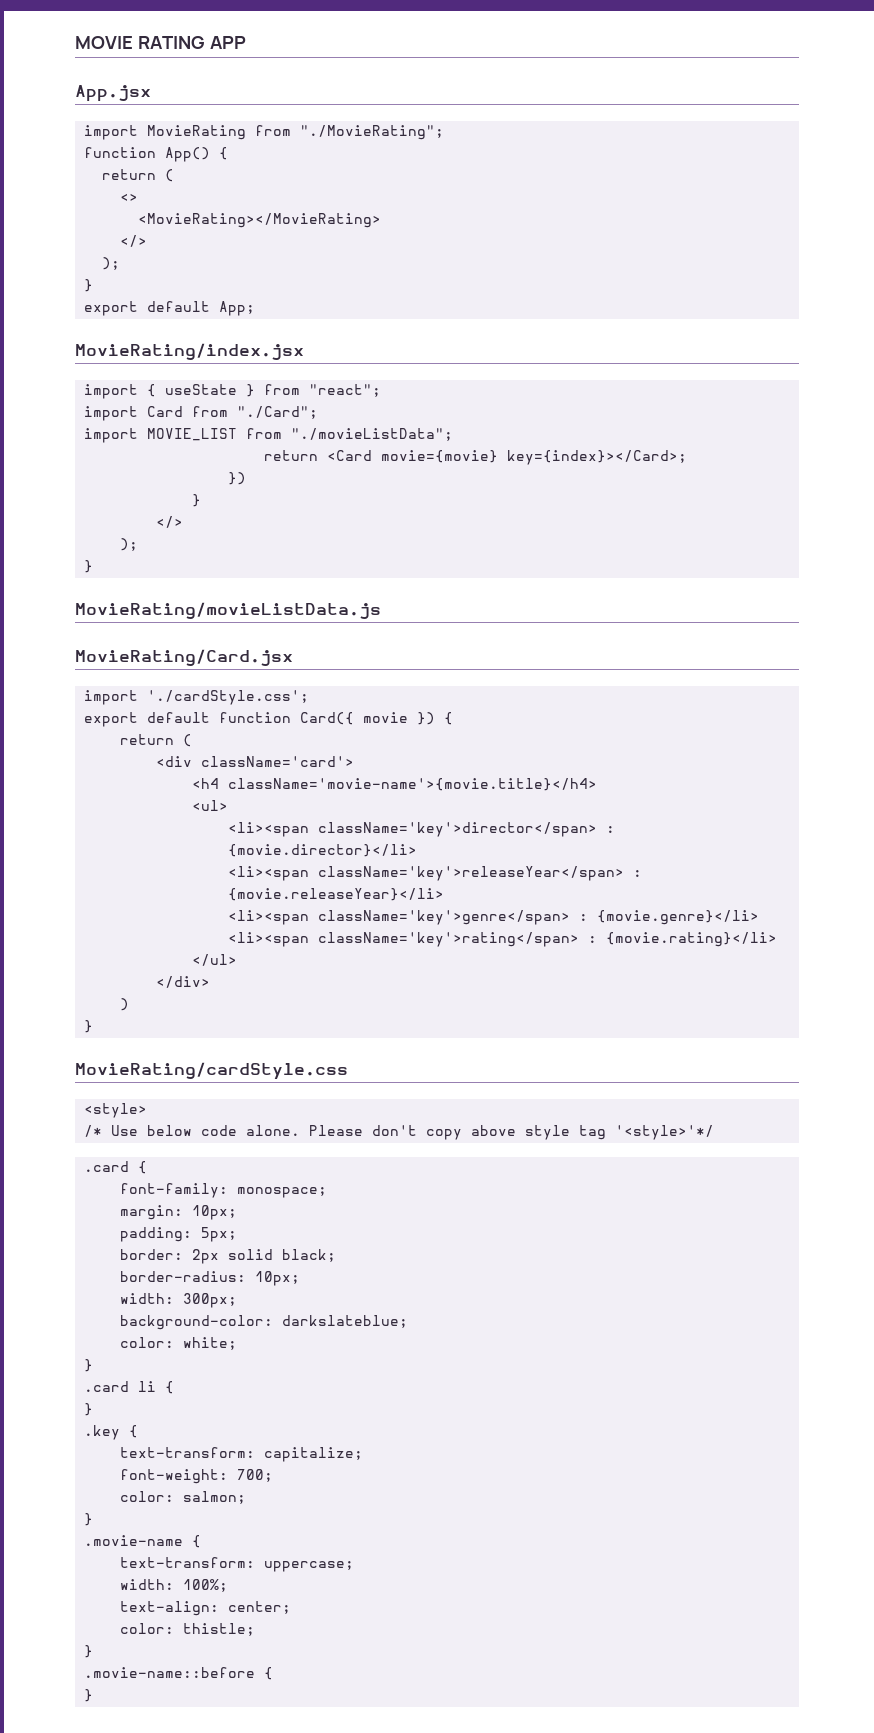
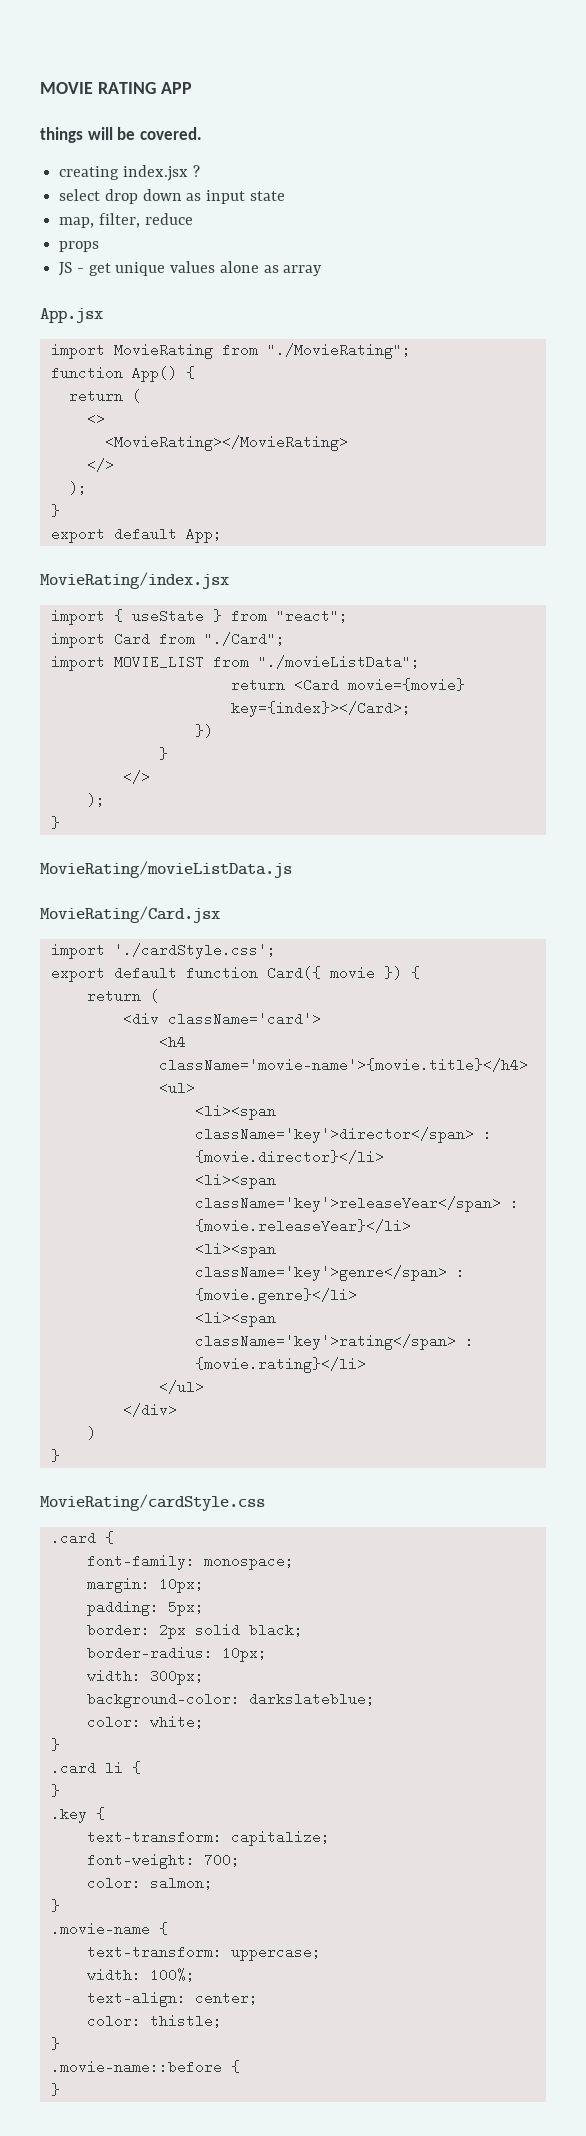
(246, 42) none -> [40,127,202,143] [59,165,200,181] [59,189,285,204] [59,213,193,228] [59,241,100,252] [59,261,323,276] // things will be covered. // creating index.jsx ? // select drop down as input state // map, filter, reduce // props // JS - get unique values alone as array
[83,1103,147,1118] [83,1125,714,1140] // <style> // /* Use below code alone. Please don't copy above style tag '<style>'*/ -> (265, 1502) none

